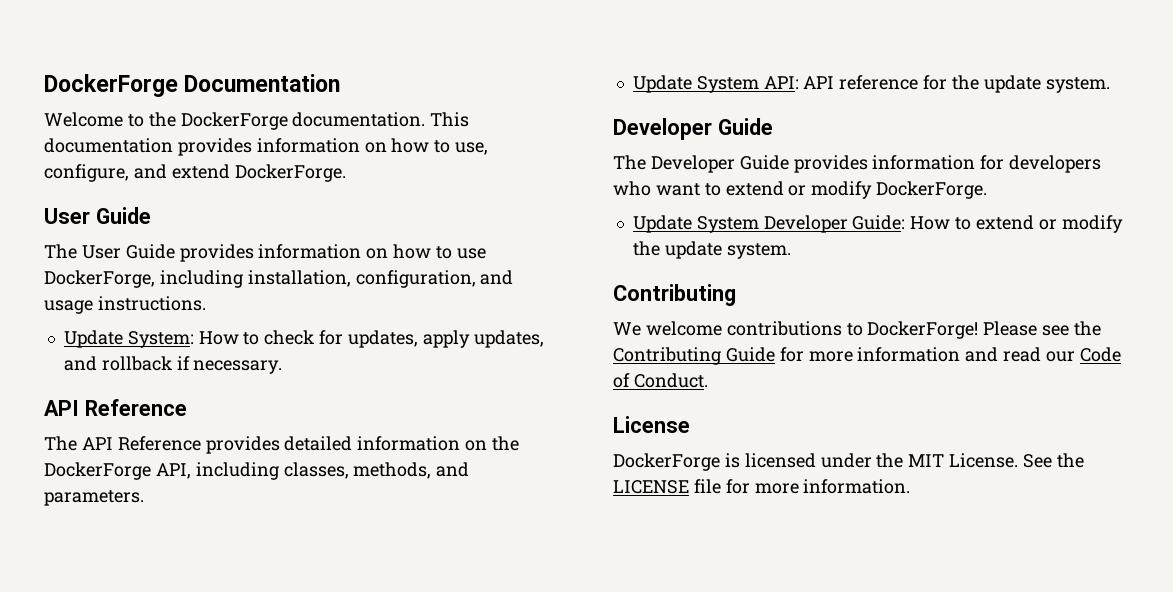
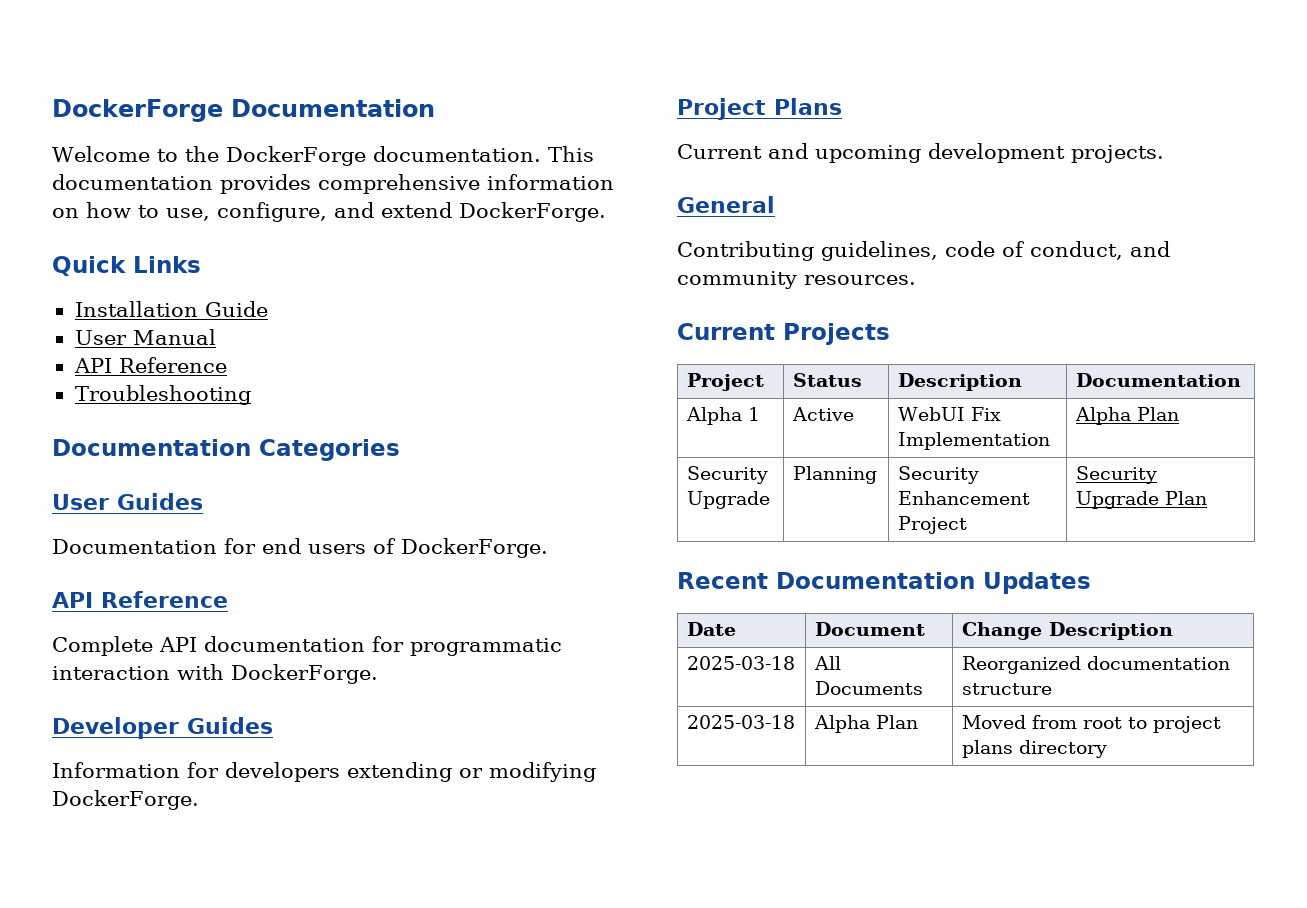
(252, 147) none -> [318,174,480,194] comprehensive
[44,207,151,224] [44,244,486,262] [44,270,514,288] [44,296,206,314] [63,330,544,348] [63,356,283,374] [44,399,187,416] [44,436,520,454] [44,462,470,480] [44,490,144,506] [632,75,1110,93] [613,118,773,140] [613,155,1102,173] [613,181,988,199] [632,215,1123,233] [632,241,791,259] [613,284,736,306] [613,321,1102,339] [613,347,1121,365] [613,373,708,388] [613,416,690,433] [613,453,1084,471] [613,479,911,494] User Guide // The User Guide provides information on how to use DockerForge, including installation, configuration, and usage instructions. // Update System: How to check for updates, apply updates, and rollback if necessary. // API Reference // The API Reference provides detailed information on the DockerForge API, including classes, methods, and parameters. // Update System API: API reference for the update system. // Developer Guide // The Developer Guide provides information for developers who want to extend or modify DockerForge. // Update System Developer Guide: How to extend or modify the update system. // Contributing // We welcome contributions to DockerForge! Please see the Contributing Guide for more information and read our Code of Conduct. // License // DockerForge is licensed under the MIT License. See the LICENSE file for more information. -> [52,256,201,276] [74,301,268,317] [74,329,216,345] [73,357,227,373] [74,385,251,405] [52,439,400,461] [52,493,203,510] [52,538,548,558] [52,591,228,608] [52,636,562,656] [52,664,378,684] [52,717,273,739] [52,762,596,782] [52,790,199,810] [677,98,842,120] [677,143,1164,163] [677,196,775,213] [677,241,1170,261] [677,271,916,289] [677,323,890,345] [686,373,764,391] [792,373,862,387] [897,373,1022,391] [1075,373,1241,387] [685,407,760,425] [791,407,854,421] [897,407,1001,421] [897,432,1050,450] [1074,407,1179,425] [686,466,768,484] [686,491,770,509] [792,466,877,484] [897,466,979,484] [897,491,1030,505] [897,516,967,534] [1075,466,1157,484] [1075,491,1207,509] [677,572,1091,594] [686,622,736,636] [814,622,925,636] [961,622,1173,640] [686,656,795,670] [813,656,841,670] [814,681,923,695] [961,656,1230,674] [961,683,1052,695] [686,715,795,729] [813,715,918,733] [961,715,1221,733] [961,740,1107,758] Quick Links // Installation Guide // User Manual // API Reference // Troubleshooting // Documentation Categories // User Guides // Documentation for end users of DockerForge. // API Reference // Complete API documentation for programmatic interaction with DockerForge. // Developer Guides // Information for developers extending or modifying DockerForge. // Project Plans // Current and upcoming development projects. // General // Contributing guidelines, code of conduct, and community resources. // Current Projects // Project | Status | Description | Documentation // Alpha 1 | Active | WebUI Fix Implementation | Alpha Plan // Security Upgrade | Planning | Security Enhancement Project | Security Upgrade Plan // Recent Documentation Updates // Date | Document | Change Description // 2025-03-18 | All Documents | Reorganized documentation structure // 2025-03-18 | Alpha Plan | Moved from root to project plans directory

